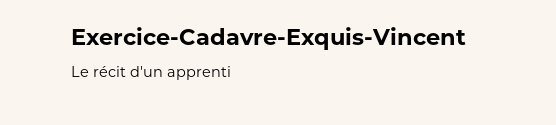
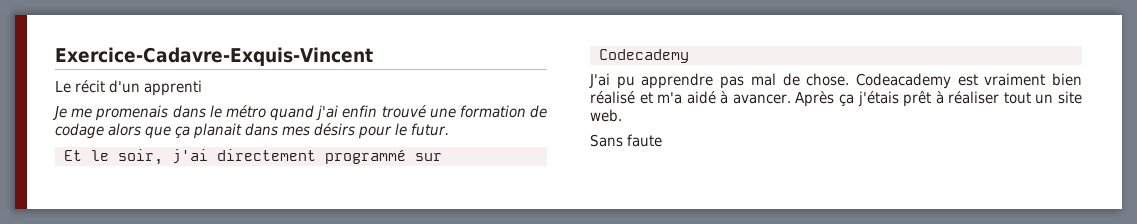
(231, 73) none -> [52,105,548,121] [55,123,449,139] [63,149,442,165] [598,49,689,63] [589,73,1082,89] [590,91,1083,107] [590,109,622,122] [590,134,662,147] // Je me promenais dans le métro quand j'ai enfin trouvé une formation de codage alors que ça planait dans mes désirs pour le futur. // Et le soir, j'ai directement programmé sur Codecademy // J'ai pu apprendre pas mal de chose. Codeacademy est vraiment bien réalisé et m'a aidé à avancer. Après ça j'étais prêt à réaliser tout un site web. // Sans faute

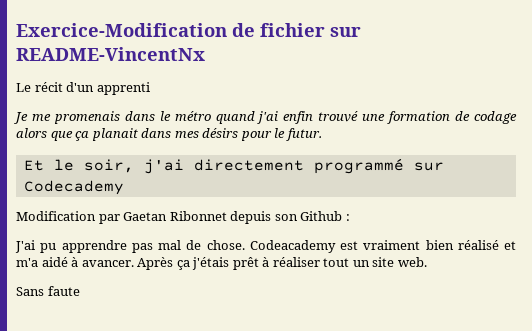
[55,47,373,66] Exercice-Cadavre-Exquis-Vincent -> [16,23,361,37] [16,47,205,61] Exercice-Modification de fichier sur README-VincentNx
(689, 56) none -> [16,211,350,224] // Modification par Gaetan Ribonnet depuis son Github :

